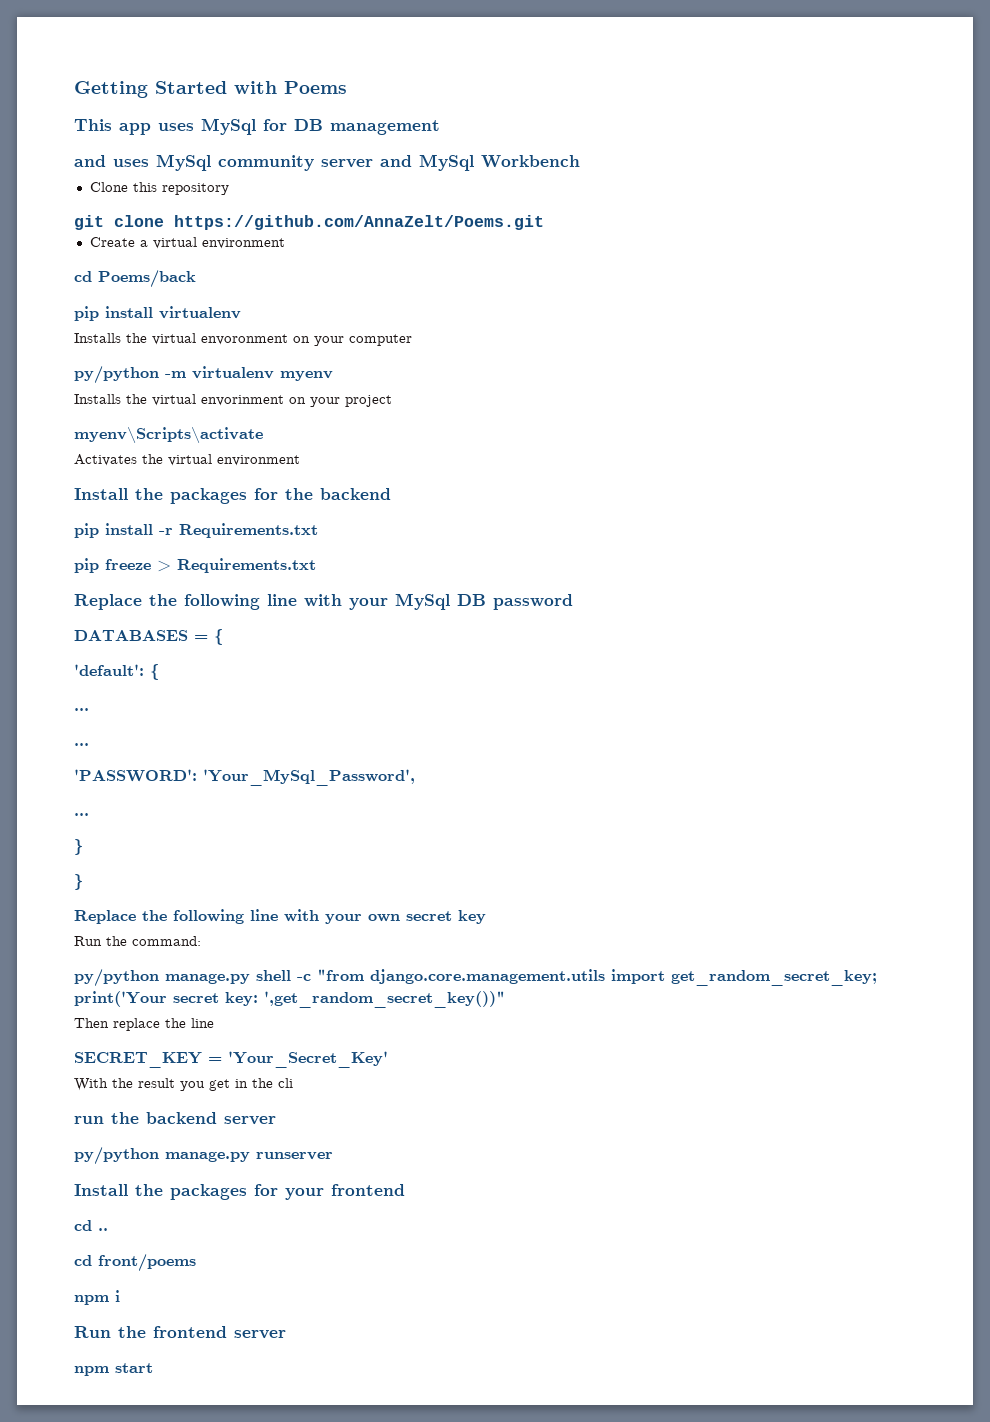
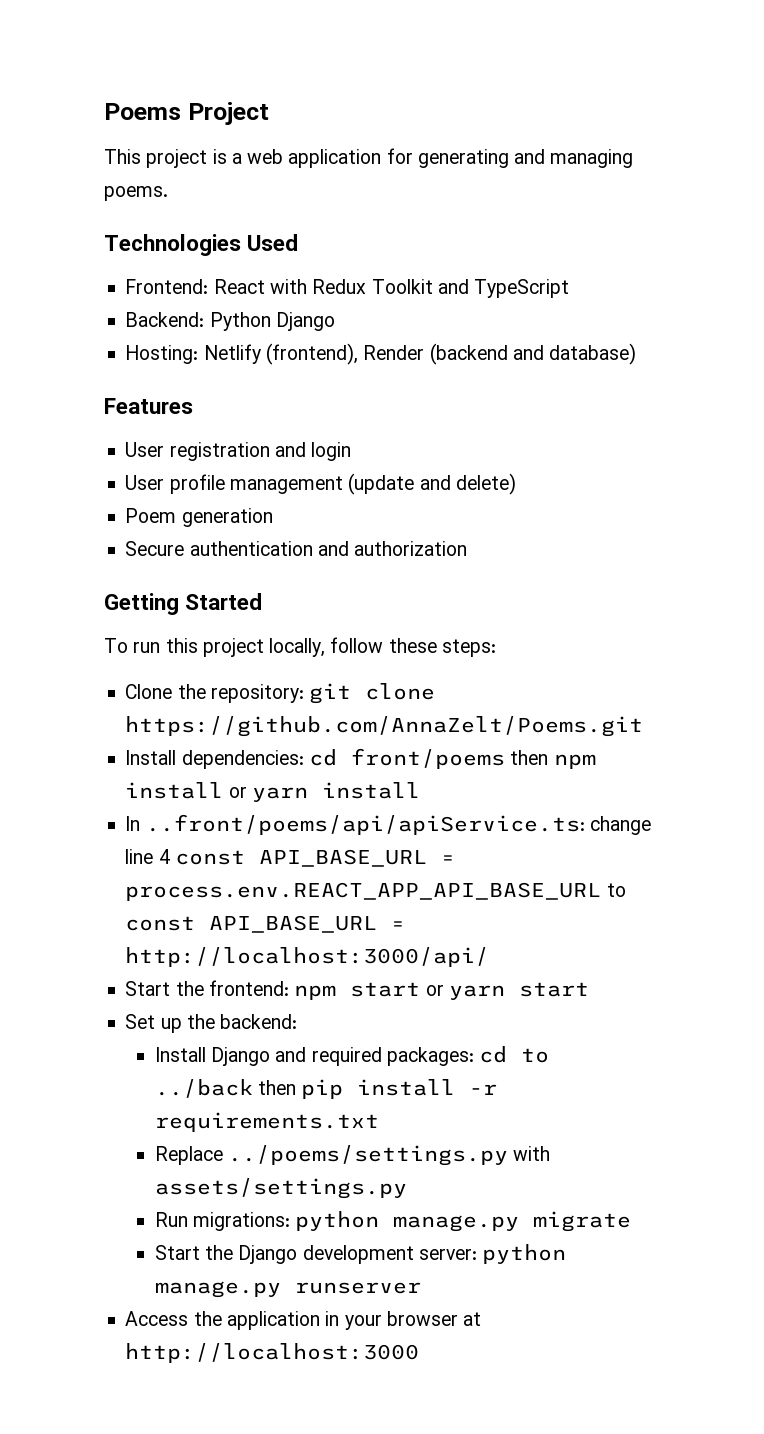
[74,81,347,98] [74,118,440,135] [74,154,580,171] Getting Started with Poems // This app uses MySql for DB management // and uses MySql community server and MySql Workbench -> [104,102,269,125] [104,148,634,168] [104,186,168,201] [104,234,299,256] [125,279,570,298] [125,312,335,331] [125,343,637,365] [104,398,193,414] [125,442,352,461] [125,473,516,495] [125,508,273,527] [125,541,468,556] [104,593,263,615] [104,637,496,657] Poems Project // This project is a web application for generating and managing poems. // Technologies Used // Frontend: React with Redux Toolkit and TypeScript // Backend: Python Django // Hosting: Netlify (frontend), Render (backend and database) // Features // User registration and login // User profile management (update and delete) // Poem generation // Secure authentication and authorization // Getting Started // To run this project locally, follow these steps:
[132,182,229,195] this repository // -> [177,684,304,703] the repository:
[89,237,285,249] [74,270,196,288] [74,306,241,321] [74,333,412,346] [74,366,333,384] [74,394,392,407] [74,427,263,443] [74,454,300,466] [74,488,391,504] [74,523,318,538] [74,558,316,573] [74,593,573,610] [74,629,223,645] [74,664,159,680] [74,708,89,711] [74,743,89,746] [74,769,415,786] [74,813,89,816] [74,839,83,855] [74,874,83,890] [74,909,486,924] [74,936,201,946] [74,969,877,987] [74,991,505,1008] [74,1018,214,1031] [74,1051,388,1068] [74,1078,293,1091] [74,1112,276,1125] [74,1147,333,1165] [74,1184,405,1200] [74,1220,108,1231] [74,1254,196,1272] [74,1290,120,1305] [74,1326,286,1339] [74,1363,153,1376] Create a virtual environment // cd Poems/back // pip install virtualenv // Installs the virtual envoronment on your computer // py/python -m virtualenv myenv // Installs the virtual envorinment on your project // myenv\Scripts\activate // Activates the virtual environment // Install the packages for the backend // pip install -r Requirements.txt // pip freeze > Requirements.txt // Replace the following line with your MySql DB password // DATABASES = { // 'default': { // ... // ... // 'PASSWORD': 'Your_MySql_Password', // ... // } // } // Replace the following line with your own secret key // Run the command: // py/python manage.py shell -c "from django.core.management.utils import get_random_secret_key; print('Your secret key: ',get_random_secret_key())" // Then replace the line // SECRET_KEY = 'Your_Secret_Key' // With the result you get in the cli // run the backend server // py/python manage.py runserver // Install the packages for your frontend // cd .. // cd front/poems // npm i // Run the frontend server // npm start -> [125,748,596,769] [125,782,420,802] [125,814,651,835] [125,849,455,867] [125,882,626,901] [125,915,406,933] [125,947,490,967] [125,980,589,1000] [125,1014,298,1033] [154,1046,550,1066] [154,1079,498,1099] [154,1112,379,1132] [154,1145,551,1166] [154,1178,407,1199] [154,1211,632,1232] [154,1244,567,1264] [154,1281,421,1298] [125,1311,482,1330] [125,1343,420,1363] Install dependencies: cd front/poems then npm install or yarn install // In ..front/poems/api/apiService.ts: change line 4 const API_BASE_URL = process.env.REACT_APP_API_BASE_URL to const API_BASE_URL = http://localhost:3000/api/ // Start the frontend: npm start or yarn start // Set up the backend: // Install Django and required packages: cd to ../back then pip install -r requirements.txt // Replace ../poems/settings.py with assets/settings.py // Run migrations: python manage.py migrate // Start the Django development server: python manage.py runserver // Access the application in your browser at http://localhost:3000

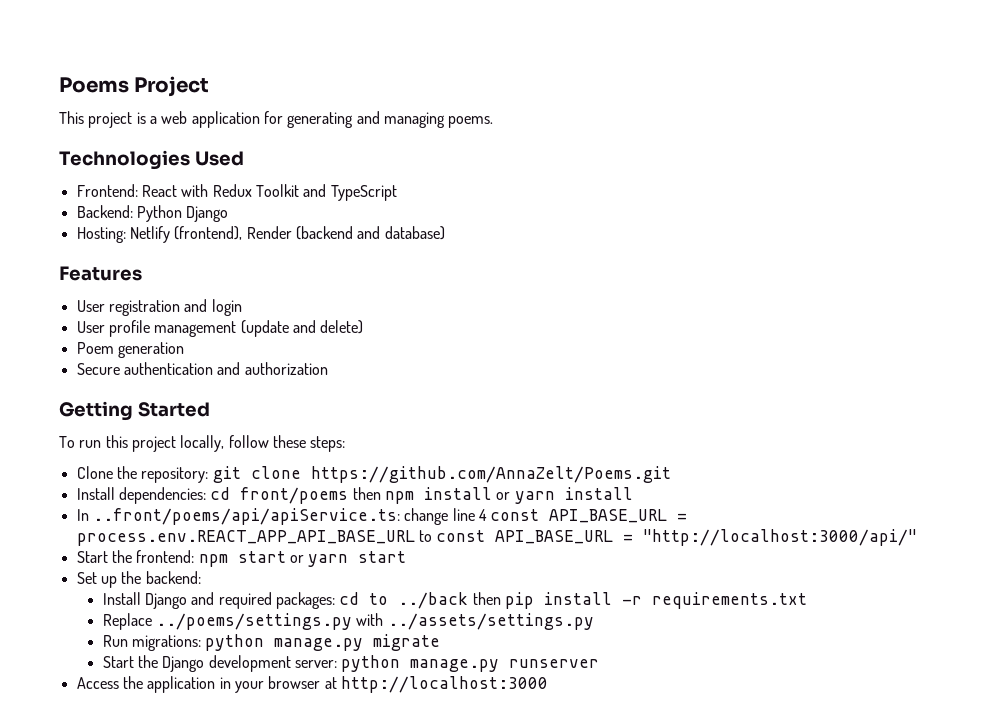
[125,947,490,967] http://localhost:3000/api/ -> [643,529,918,546] "http://localhost:3000/api/"
[154,1178,407,1199] assets/settings.py -> [387,613,594,630] ../assets/settings.py

